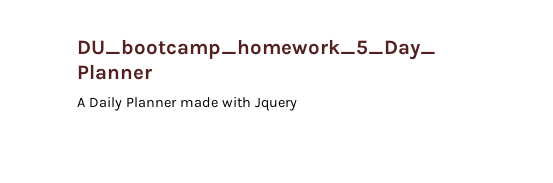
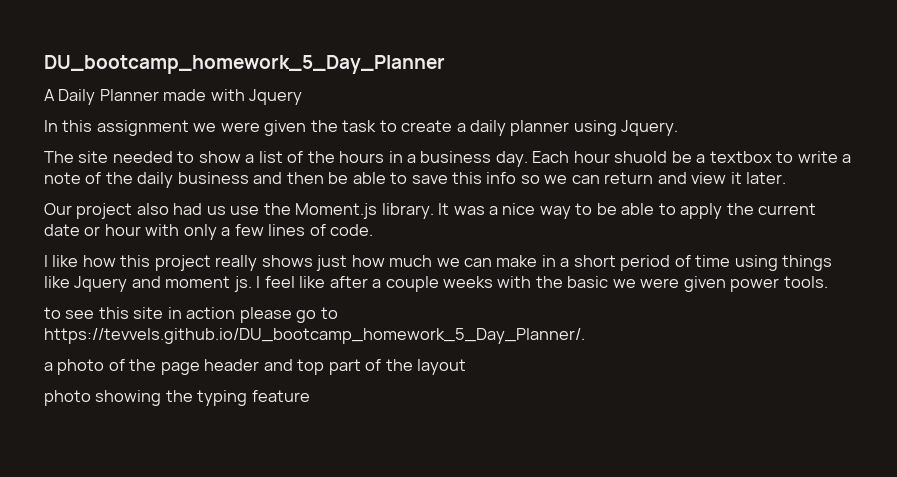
(297, 104) none -> [44,120,679,136] [44,151,852,167] [44,172,787,188] [44,203,817,219] [44,224,374,240] [44,255,833,271] [44,276,828,292] [44,307,338,323] [44,328,585,344] [44,359,467,375] [44,390,310,406] // In this assignment we were given the task to create a daily planner using Jquery. // The site needed to show a list of the hours in a business day. Each hour shuold be a textbox to write a note of the daily business and then be able to save this info so we can return and view it later. // Our project also had us use the Moment.js library. It was a nice way to be able to apply the current date or hour with only a few lines of code. // I like how this project really shows just how much we can make in a short period of time using things like Jquery and moment js. I feel like after a couple weeks with the basic we were given power tools. // to see this site in action please go to https://tevvels.github.io/DU_bootcamp_homework_5_Day_Planner/. // a photo of the page header and top part of the layout // photo showing the typing feature

